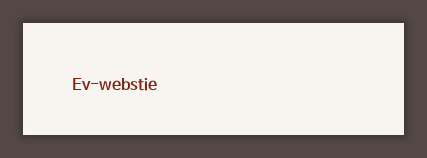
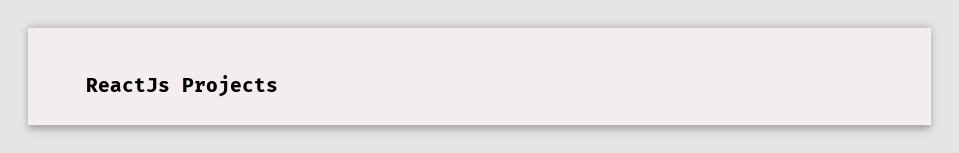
[72,78,157,91] Ev-webstie -> [86,75,278,97] ReactJs Projects

